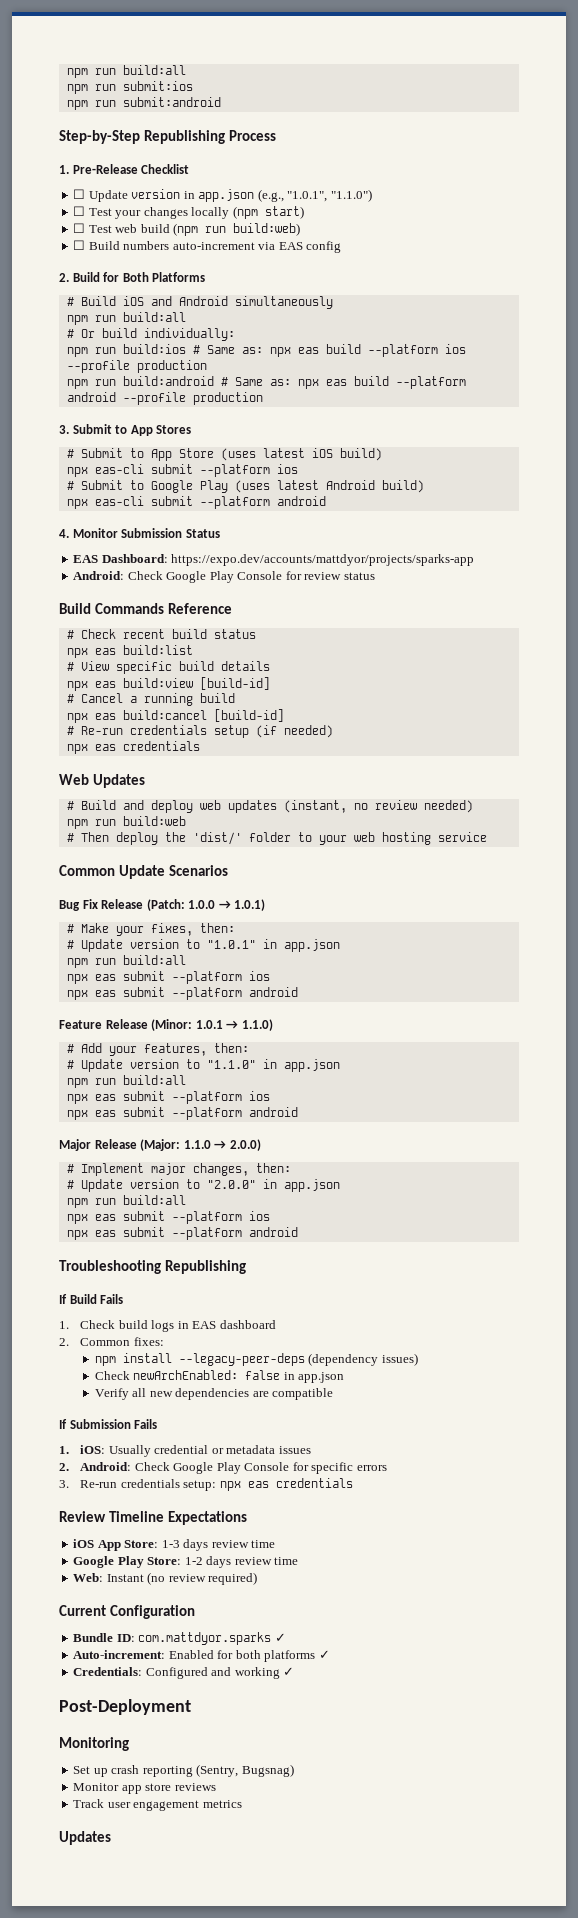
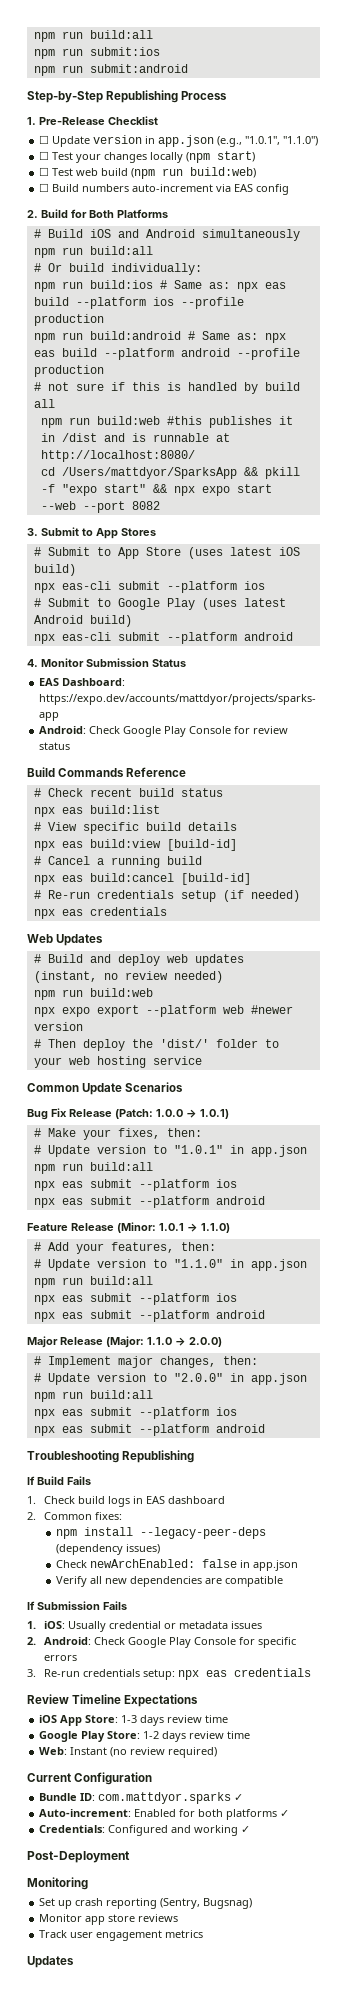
(263, 398) none -> [33,382,300,394] [33,399,55,408] [40,416,293,428] [40,433,230,442] [40,450,195,462] [40,467,300,479] [40,484,272,496] [40,501,160,513] // # not sure if this is handled by build all // npm run build:web #this publishes it in /dist and is runnable at http://localhost:8080/ // cd /Users/mattdyor/SparksApp && pkill -f "expo start" && npx expo start --web --port 8082
(186, 821) none -> [33,1005,293,1017] [33,1022,83,1031] // npx expo export --platform web #newer version

